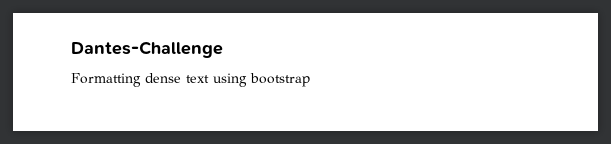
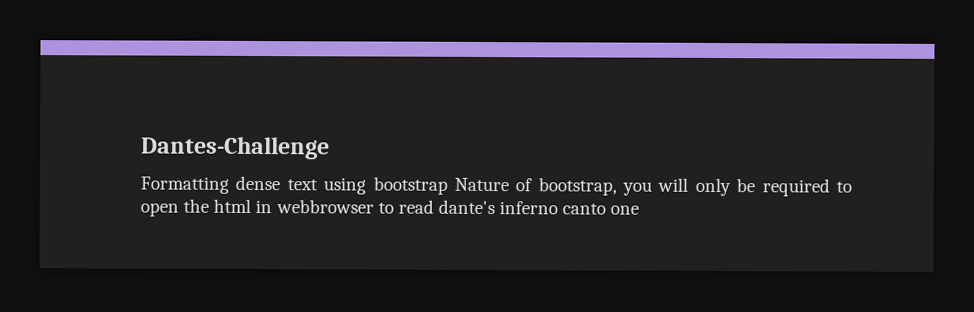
(310, 80) none -> [453,177,852,197] [140,198,640,217] Nature of bootstrap, you will only be required to open the html in webbrowser to read dante's inferno canto one

